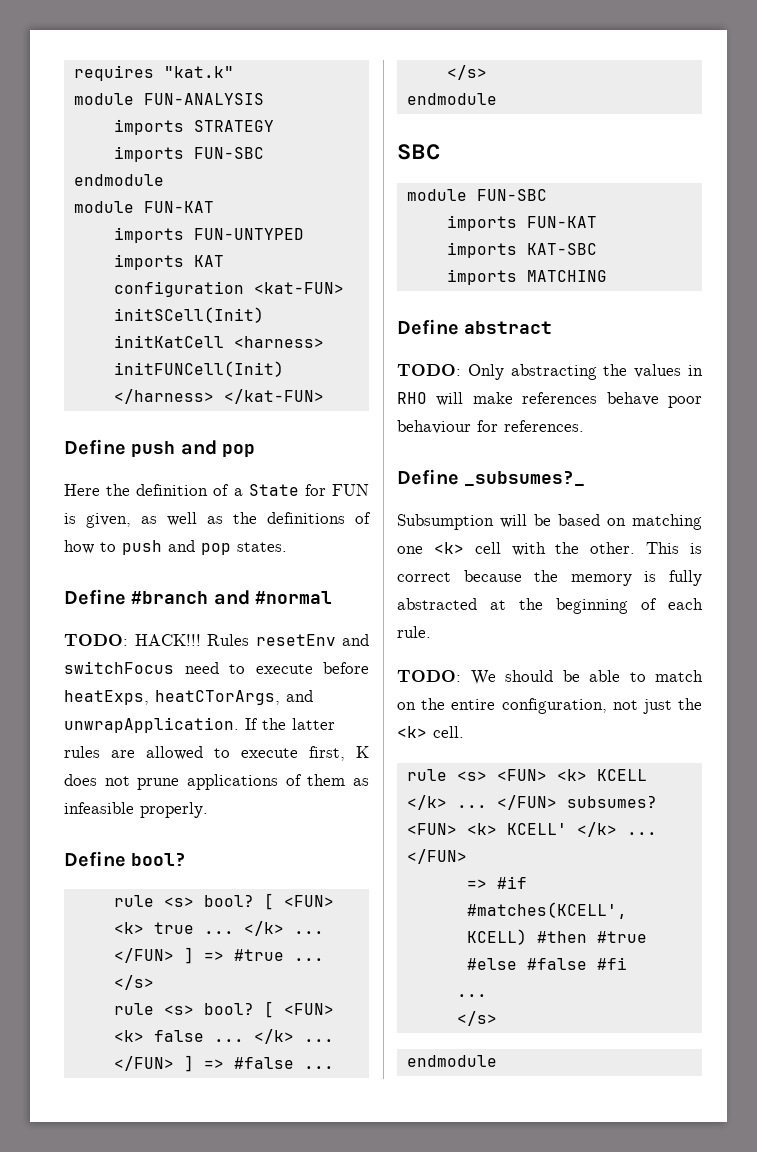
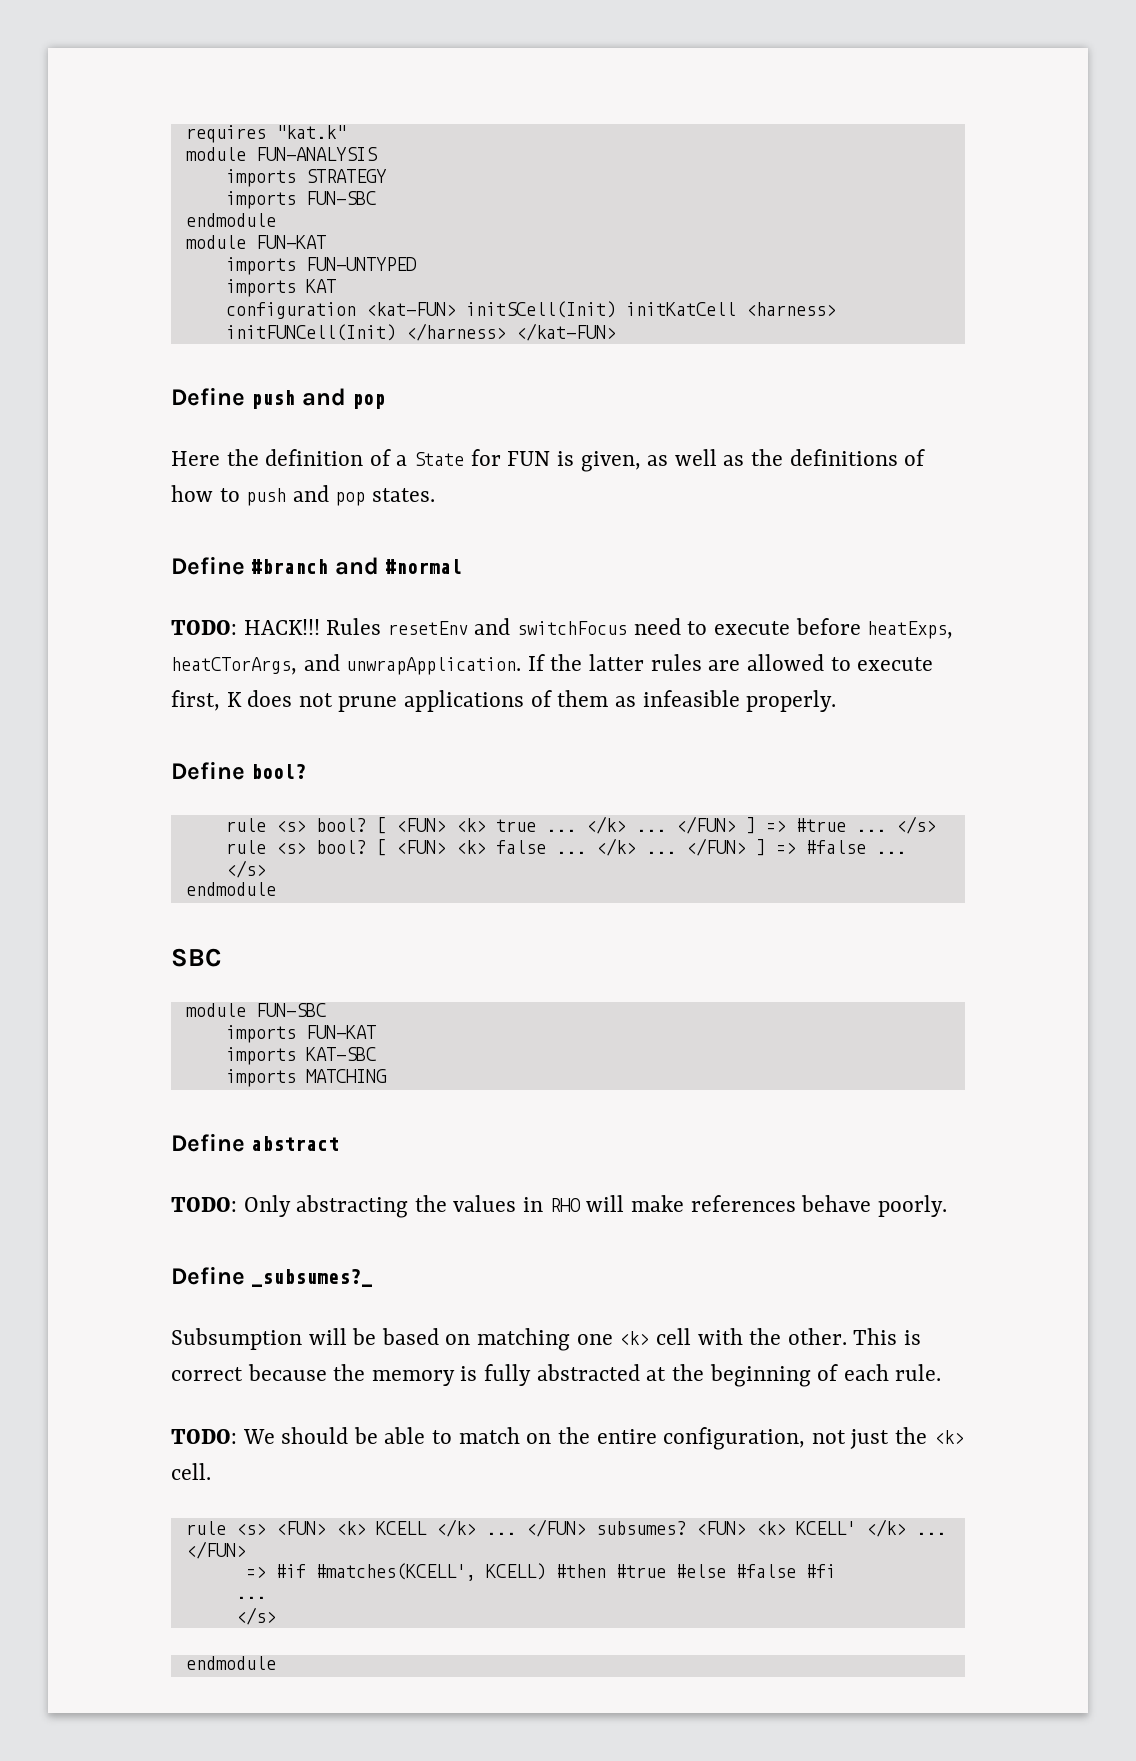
[668,396,702,408] [397,420,584,434] poor behaviour for references. -> [877,1195,947,1217] poorly.

